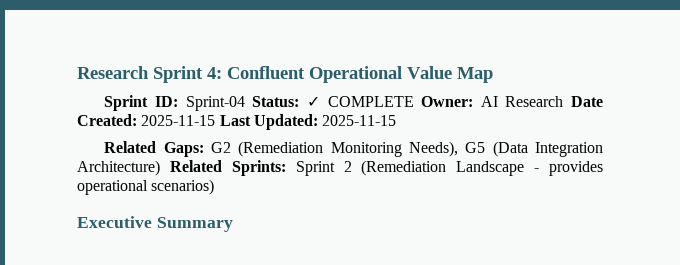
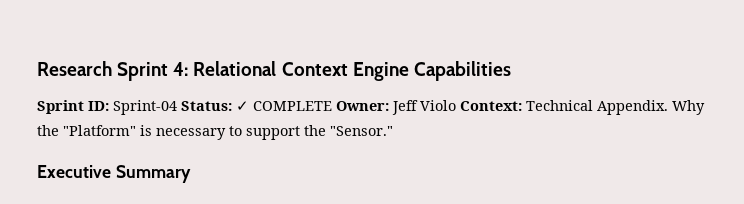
[227,66,493,83] Confluent Operational Value Map -> [193,61,511,81] Relational Context Engine Capabilities
[480,96,603,107] [77,114,397,130] [104,141,603,157] [77,160,603,176] [77,179,215,195] AI Research Date Created: 2025-11-15 Last Updated: 2025-11-15 // Related Gaps: G2 (Remediation Monitoring Needs), G5 (Data Integration Architecture) Related Sprints: Sprint 2 (Remediation Landscape - provides operational scenarios) -> [392,100,705,115] [37,125,393,140] Jeff Violo Context: Technical Appendix. Why the "Platform" is necessary to support the "Sensor."

